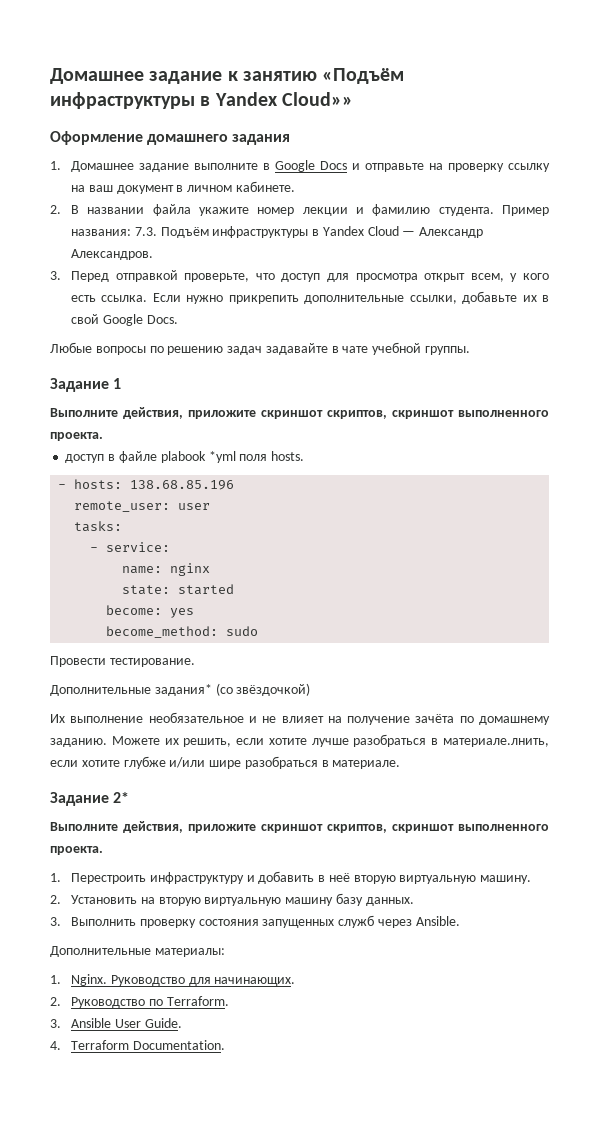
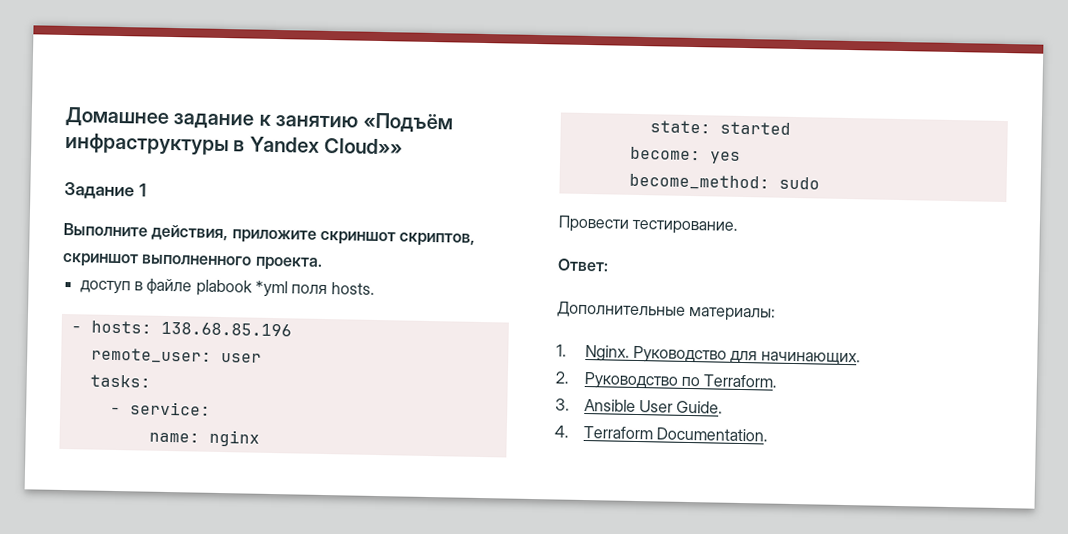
[50,131,291,145] [50,160,550,172] [70,181,295,194] [50,204,549,216] [70,226,484,238] [70,249,153,260] [50,270,549,282] [70,291,550,304] [70,314,178,326] [50,342,471,355] // Оформление домашнего задания // 1. Домашнее задание выполните в Google Docs и отправьте на проверку ссылку на ваш документ в личном кабинете. // 2. В названии файла укажите номер лекции и фамилию студента. Пример названия: 7.3. Подъём инфраструктуры в Yandex Cloud — Александр Александров. // 3. Перед отправкой проверьте, что доступ для просмотра открыт всем, у кого есть ссылка. Если нужно прикрепить дополнительные ссылки, добавьте их в свой Google Docs. // Любые вопросы по решению задач задавайте в чате учебной группы. -> (404, 146) none
[50,683,311,696] [50,712,550,725] [50,734,549,747] [50,756,401,769] [50,792,130,806] [50,821,549,833] [50,846,103,855] [50,871,532,884] [50,893,414,906] [50,915,460,928] Дополнительные задания* (со звёздочкой) // Их выполнение необязательное и не влияет на получение зачёта по домашнему заданию. Можете их решить, если хотите лучше разобраться в материале.лнить, если хотите глубже и/или шире разобраться в материале. // Задание 2* // Выполните действия, приложите скриншот скриптов, скриншот выполненного проекта. // 1. Перестроить инфраструктуру и добавить в неё вторую виртуальную машину. // 2. Установить на вторую виртуальную машину базу данных. // 3. Выполнить проверку состояния запущенных служб через Ansible. -> [557,258,609,272] Ответ:

